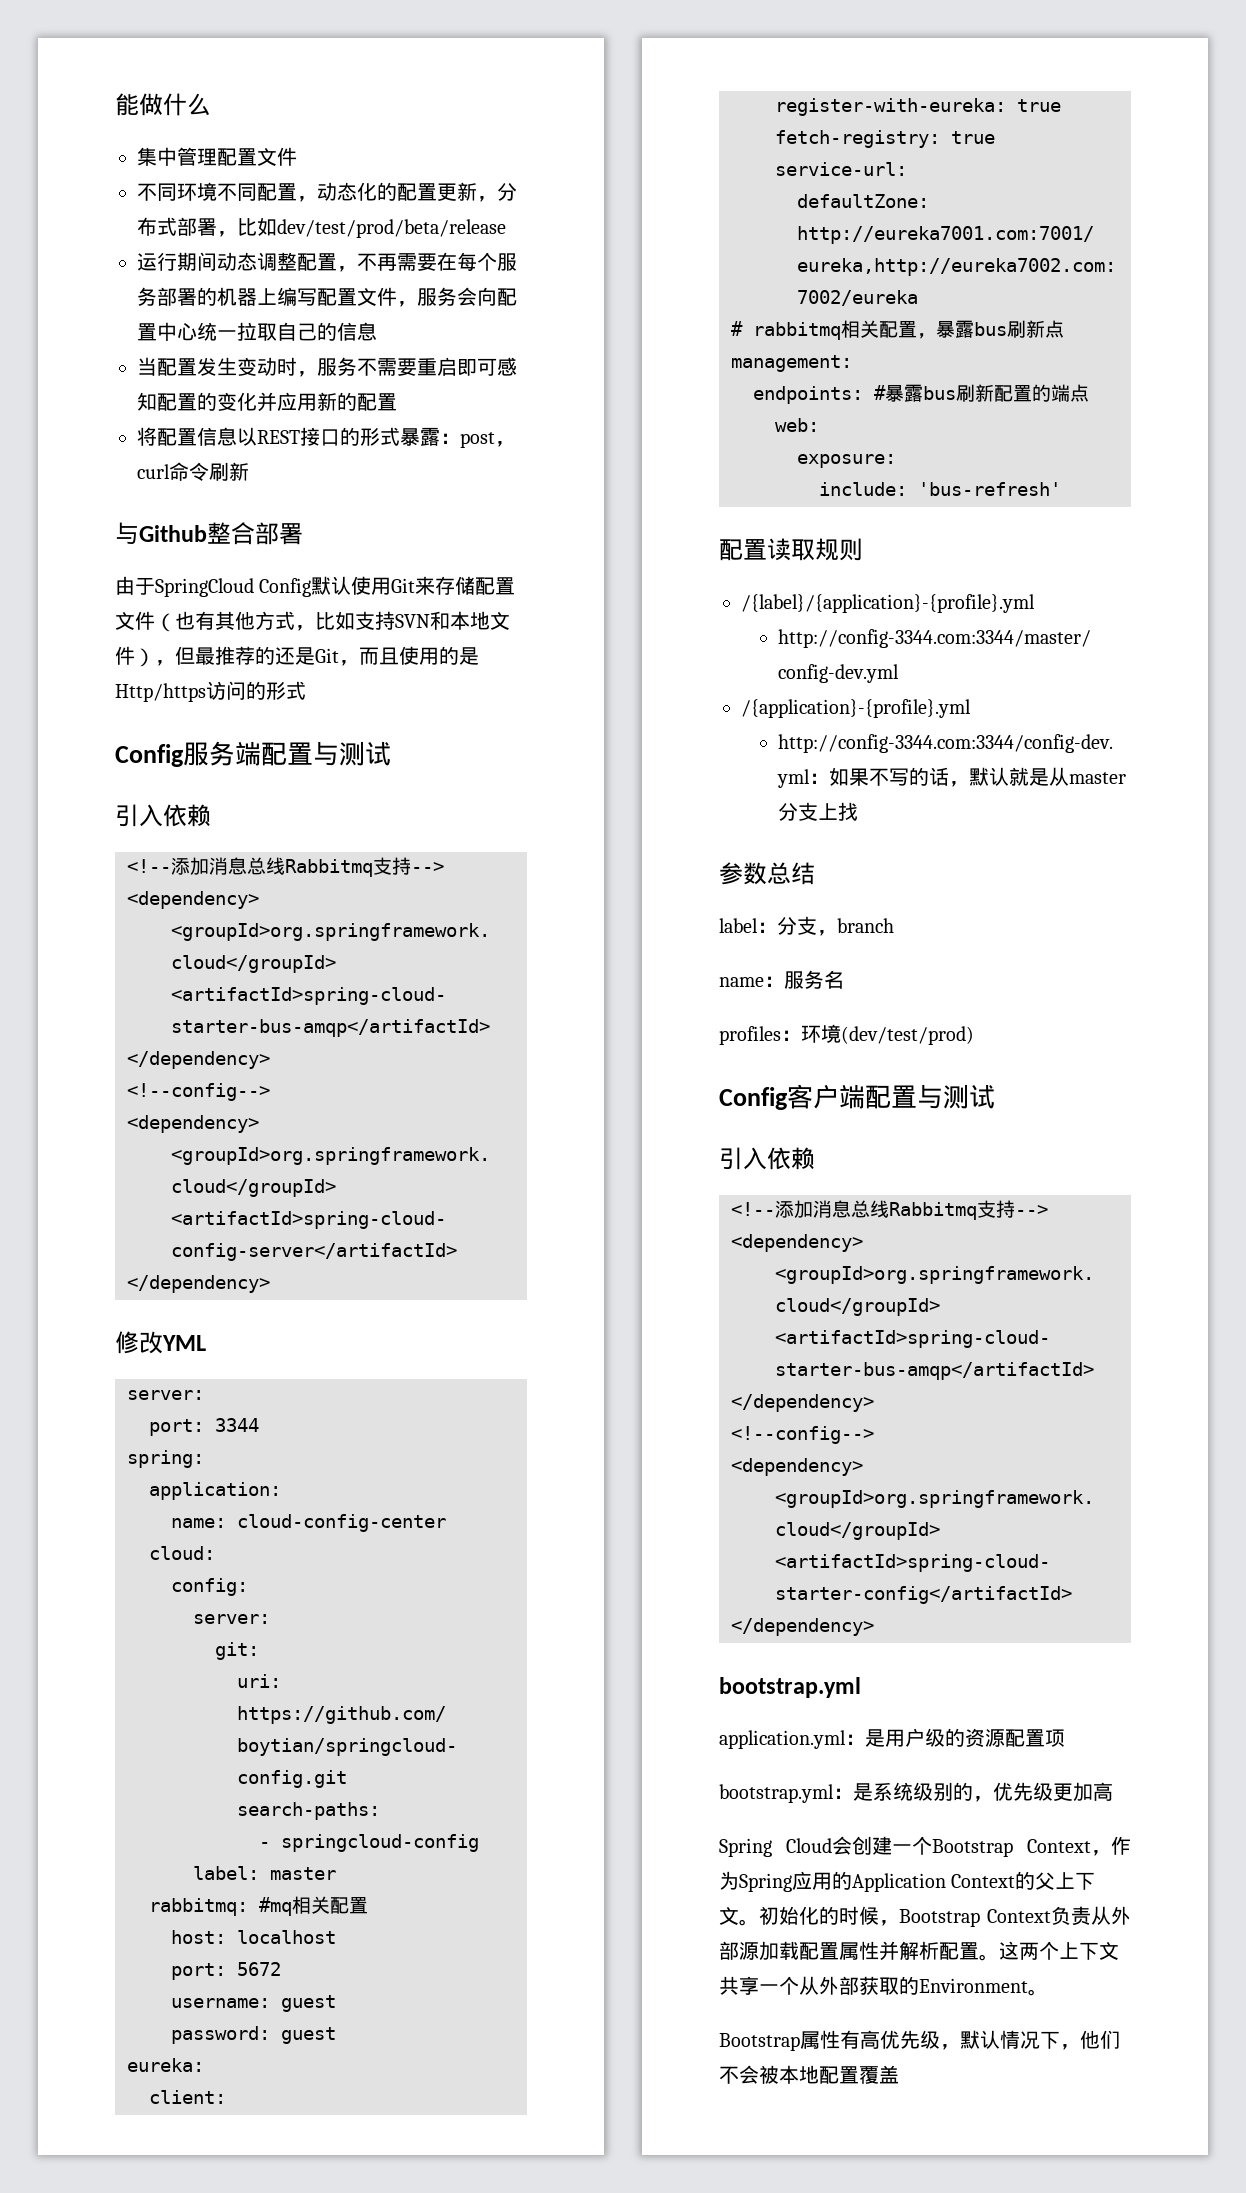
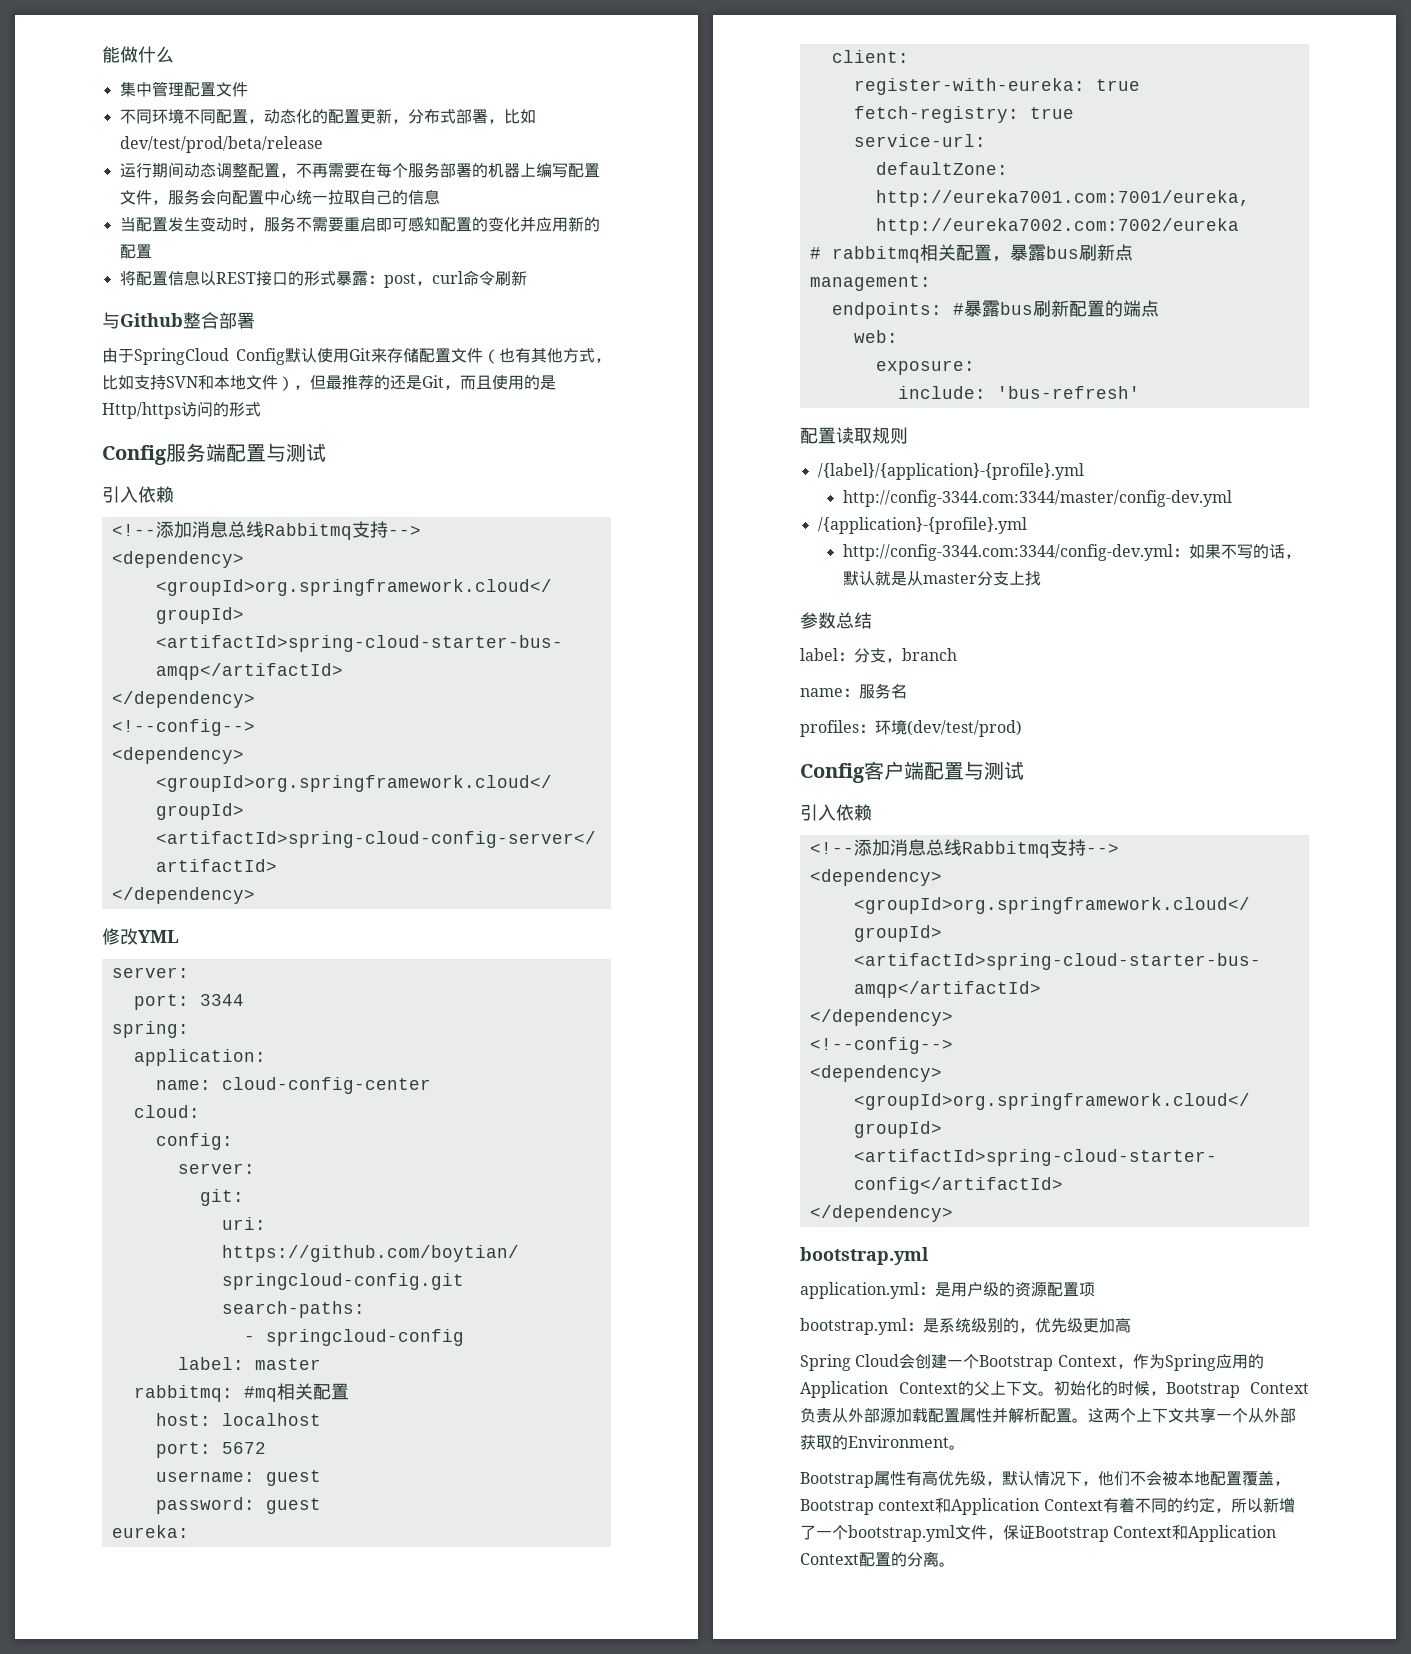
(899, 2074) none -> [1274,1481,1290,1486] [800,1497,1295,1515] [800,1525,1277,1542] [800,1551,955,1567] ，Bootstrap context和Application Context有着不同的约定，所以新增了一个bootstrap.yml文件，保证Bootstrap Context和Application Context配置的分离。

